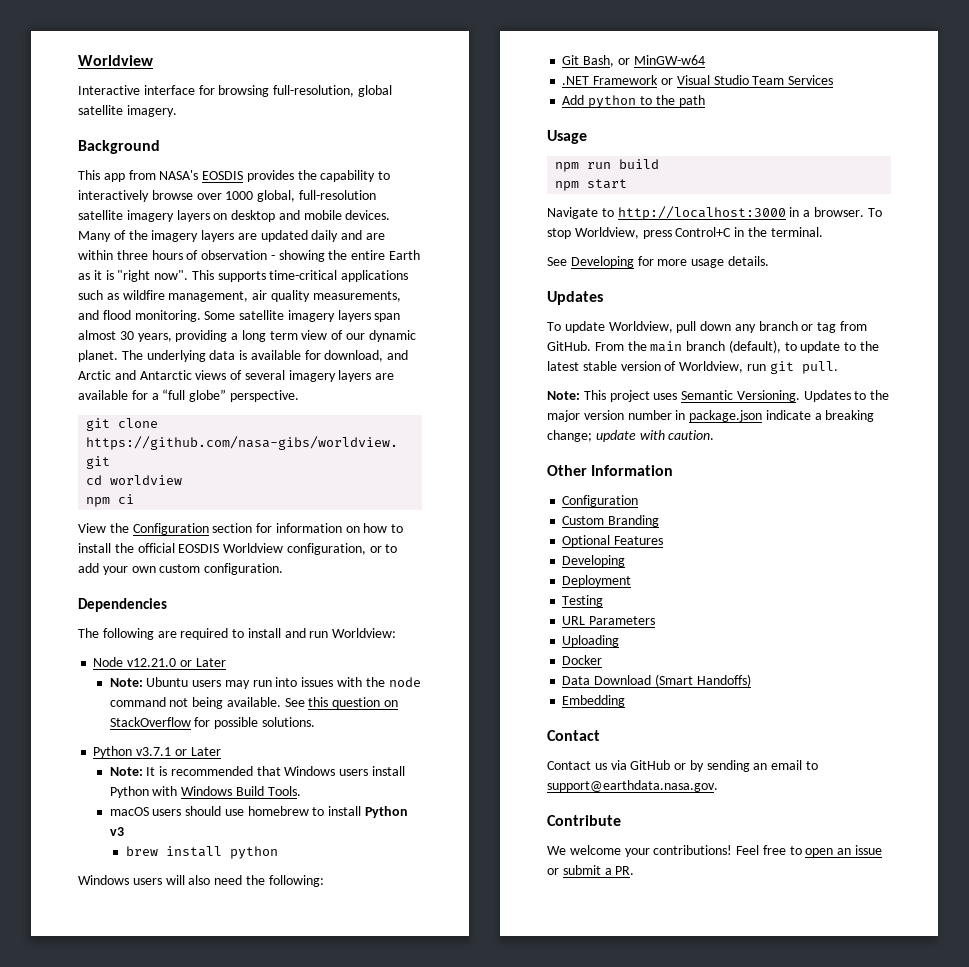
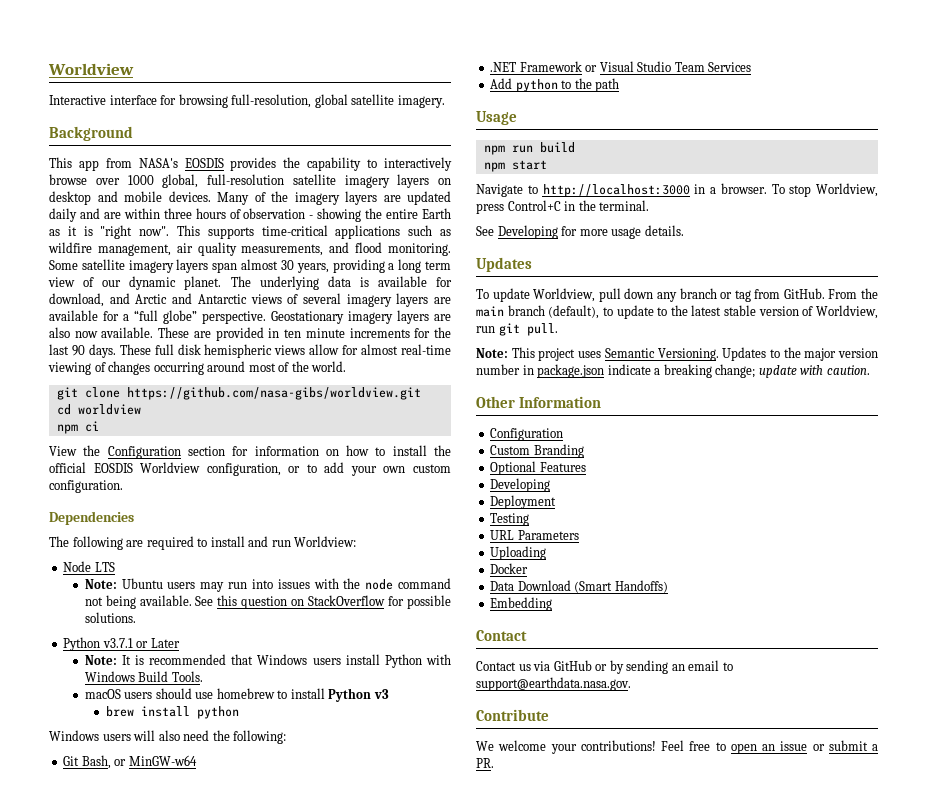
(299, 396) none -> [271,310,451,324] [49,327,452,341] [49,344,452,358] [48,361,347,375] Geostationary imagery layers are also now available. These are provided in ten minute increments for the last 90 days. These full disk hemispheric views allow for almost real-time viewing of changes occurring around most of the world.
[127,658,226,667] v12.21.0 or Later -> [94,562,115,572] LTS

